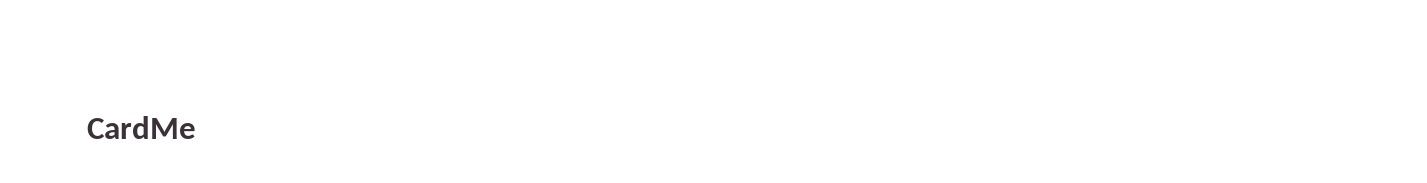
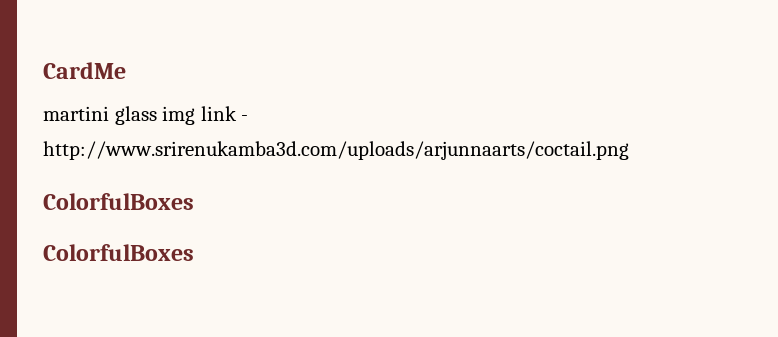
(196, 127) none -> [43,106,249,125] [43,141,629,160] [43,193,194,210] [43,244,194,261] // martini glass img link - http://www.srirenukamba3d.com/uploads/arjunnaarts/coctail.png // ColorfulBoxes // ColorfulBoxes

